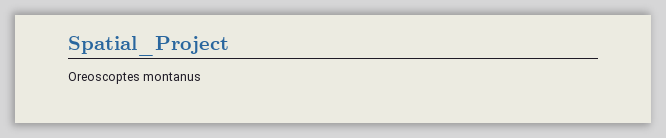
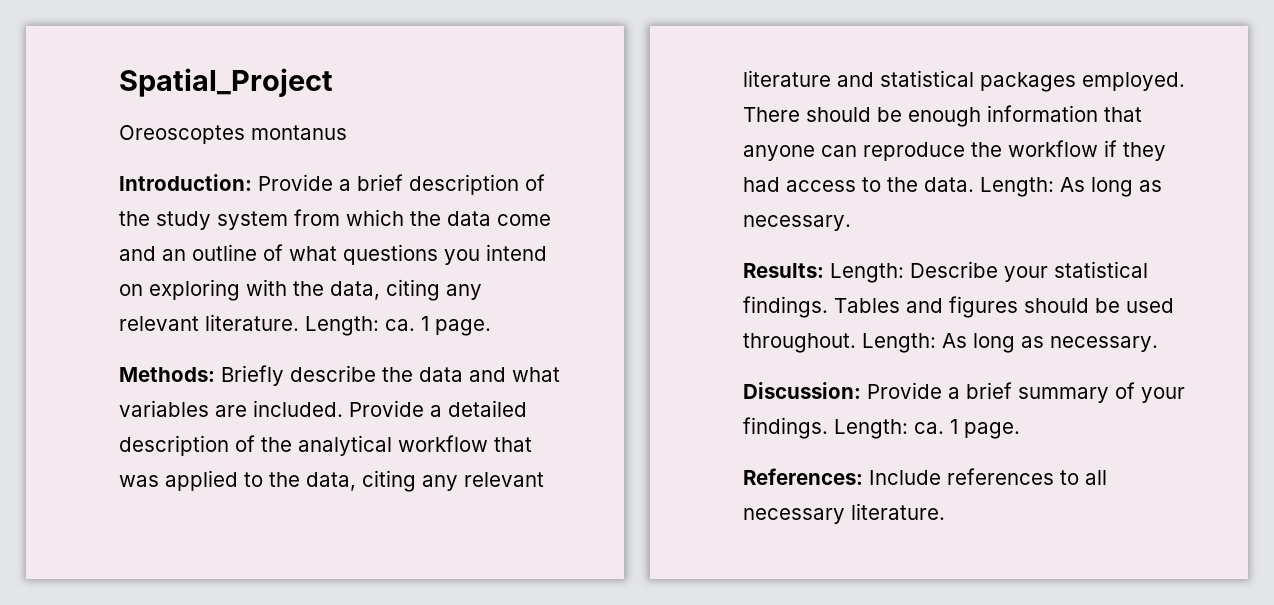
(202, 76) none -> [119,174,545,195] [119,209,551,230] [119,244,547,265] [119,279,482,301] [119,314,491,336] [119,365,560,386] [119,400,527,417] [119,435,532,456] [119,470,544,492] [743,70,1185,92] [743,105,1142,127] [743,140,1166,161] [743,177,1162,197] [743,215,851,231] [743,261,1148,283] [743,296,1174,318] [743,333,1158,353] [743,382,1185,403] [743,417,1020,439] [743,468,1107,485] [743,503,945,524] // Introduction: Provide a brief description of the study system from which the data come and an outline of what questions you intend on exploring with the data, citing any relevant literature. Length: ca. 1 page. // Methods: Briefly describe the data and what variables are included. Provide a detailed description of the analytical workflow that was applied to the data, citing any relevant literature and statistical packages employed. There should be enough information that anyone can reproduce the workflow if they had access to the data. Length: As long as necessary. // Results: Length: Describe your statistical findings. Tables and figures should be used throughout. Length: As long as necessary. // Discussion: Provide a brief summary of your findings. Length: ca. 1 page. // References: Include references to all necessary literature.

